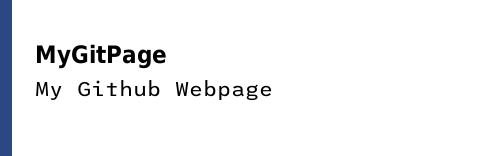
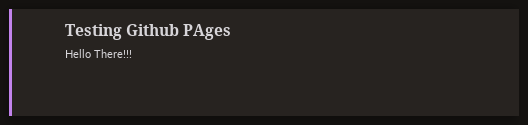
[35,44,167,69] [35,80,273,101] MyGitPage // My Github Webpage -> [65,24,232,40] [65,49,132,58] Testing Github PAges // Hello There!!!

